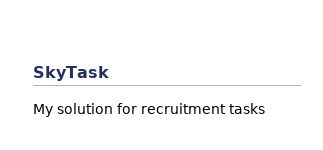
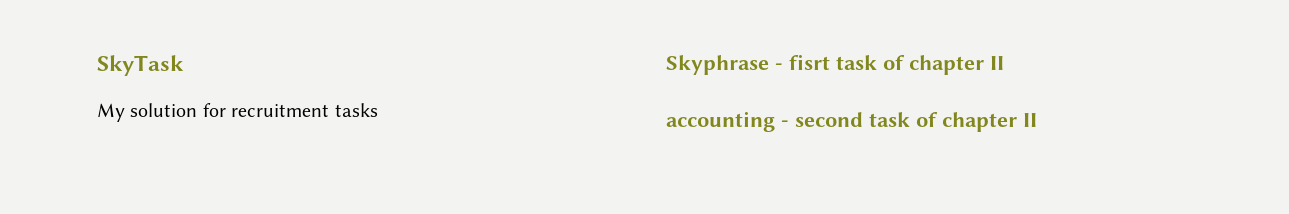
(265, 108) none -> [666,54,1004,75] [666,111,1037,132] // Skyphrase - fisrt task of chapter II // accounting - second task of chapter II

